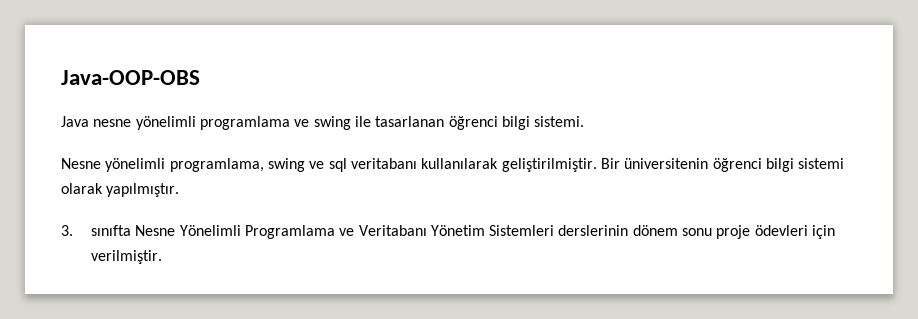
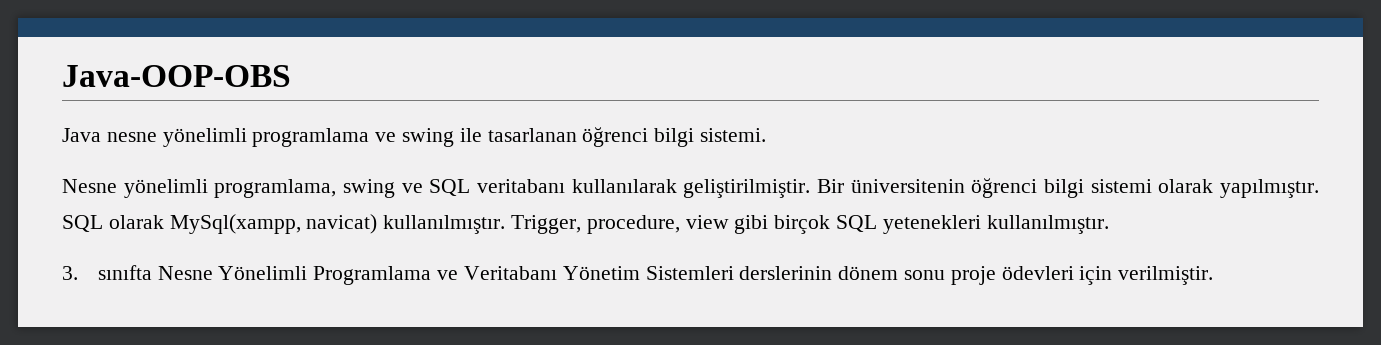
[328,158,347,172] sql -> [429,179,471,196] SQL
(180, 190) none -> [62,214,1109,234] SQL olarak MySql(xampp, navicat) kullanılmıştır. Trigger, procedure, view gibi birçok SQL yetenekleri kullanılmıştır.

